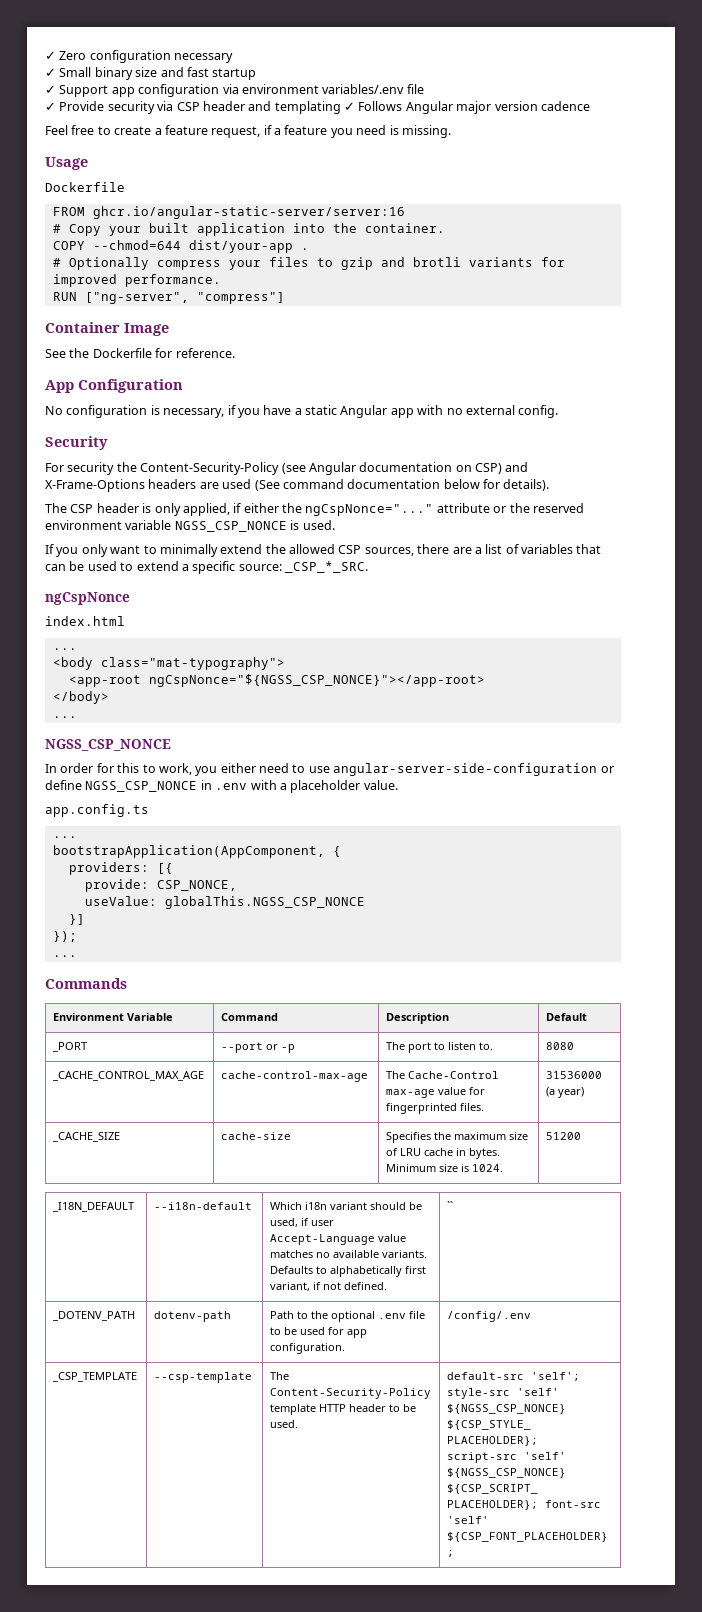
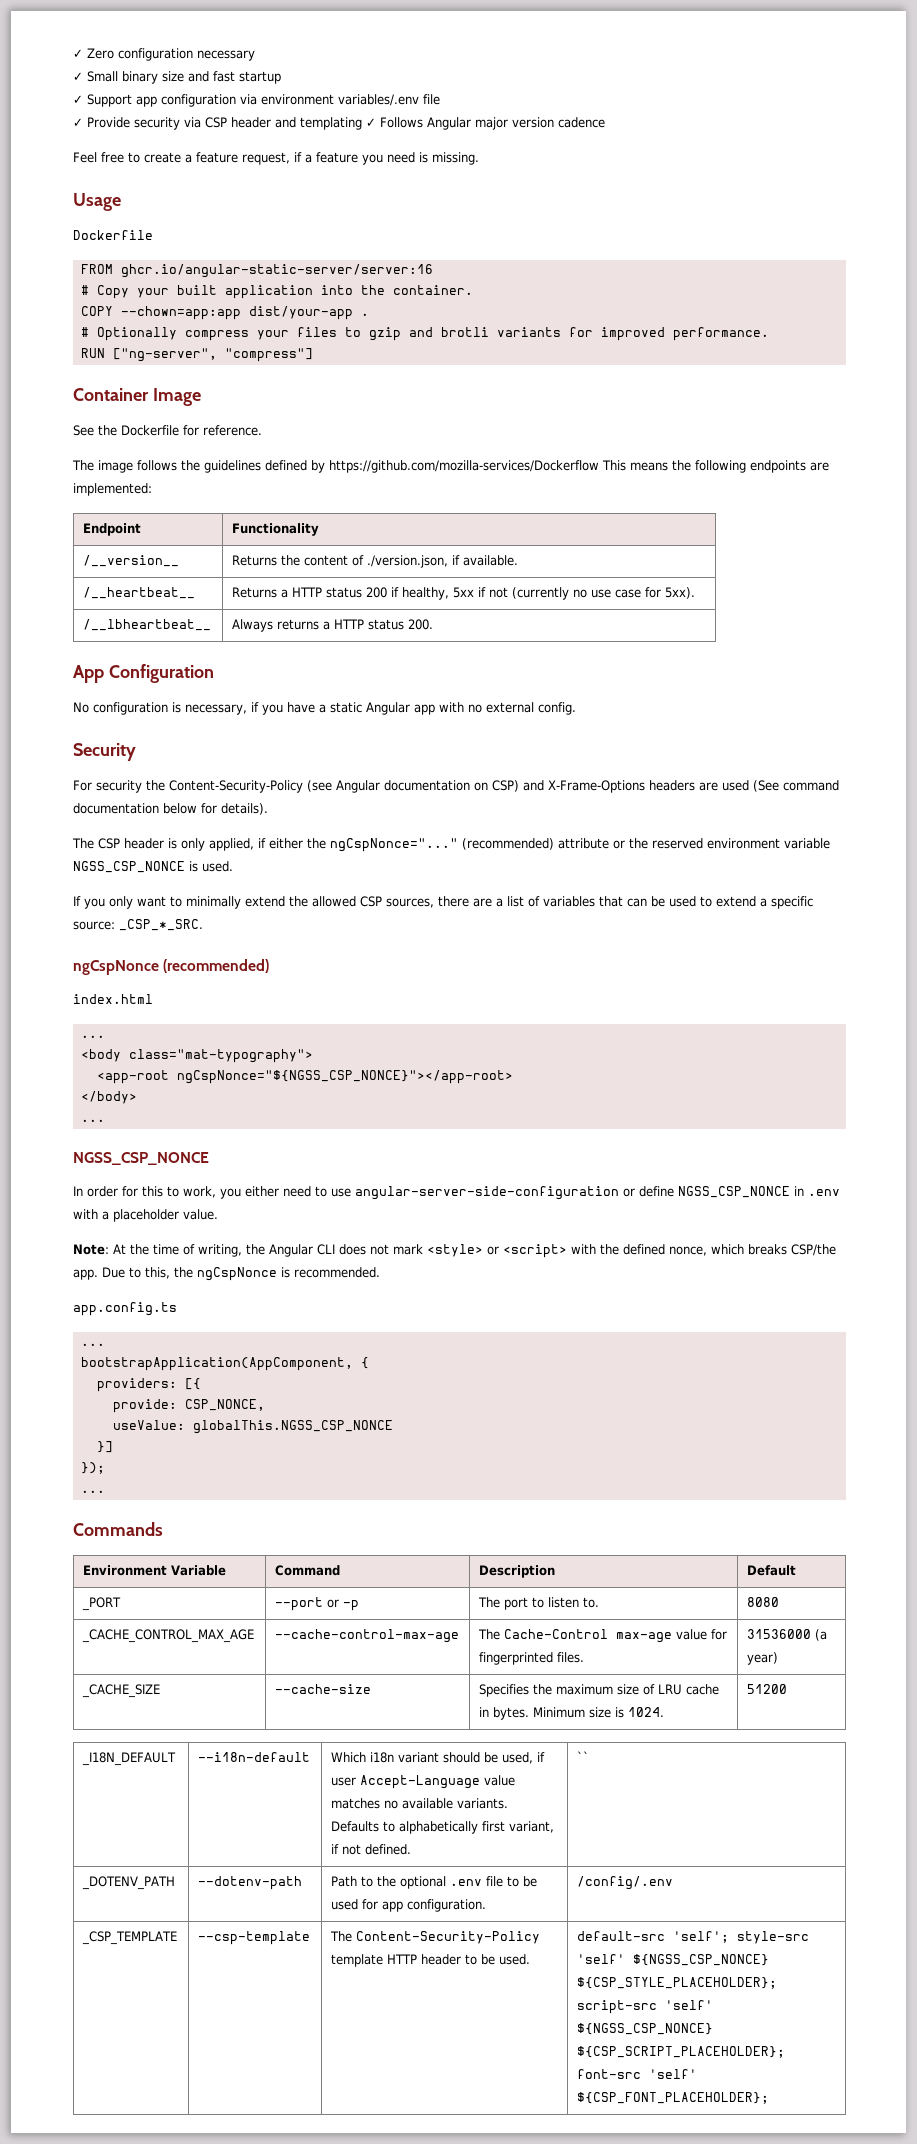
[92,240,181,250] --chmod=644 -> [120,306,241,320] --chown=app:app
(235, 353) none -> [72,460,829,473] [73,483,152,496] [83,523,142,536] [232,523,320,536] [83,555,180,567] [232,555,519,568] [83,587,196,599] [232,587,696,600] [83,619,212,631] [232,619,434,632] // The image follows the guidelines defined by https://github.com/mozilla-services/Dockerflow This means the following endpoints are implemented: // Endpoint | Functionality // /__version__ | Returns the content of ./version.json, if available. // /__heartbeat__ | Returns a HTTP status 200 if healthy, 5xx if not (currently no use case for 5xx). // /__lbheartbeat__ | Always returns a HTTP status 200.
(434, 510) none -> [462,838,554,850] (recommended)
(130, 598) none -> [163,959,270,973] (recommended)
(398, 785) none -> [73,1244,836,1258] [73,1267,380,1281] // Note: At the time of writing, the Angular CLI does not mark <style> or <script> with the defined nonce, which breaks CSP/the app. Due to this, the ngCspNonce is recommended.
[221,1071,369,1082] cache-control-max-age -> [275,1629,460,1643] --cache-control-max-age
[221,1132,292,1140] cache-size -> [275,1684,372,1694] --cache-size
[154,1311,232,1322] dotenv-path -> [198,1876,303,1890] --dotenv-path

